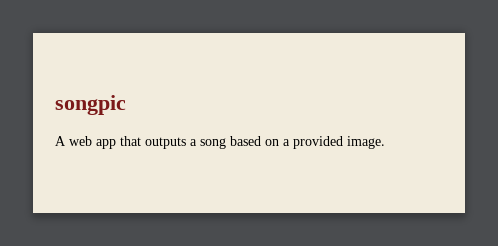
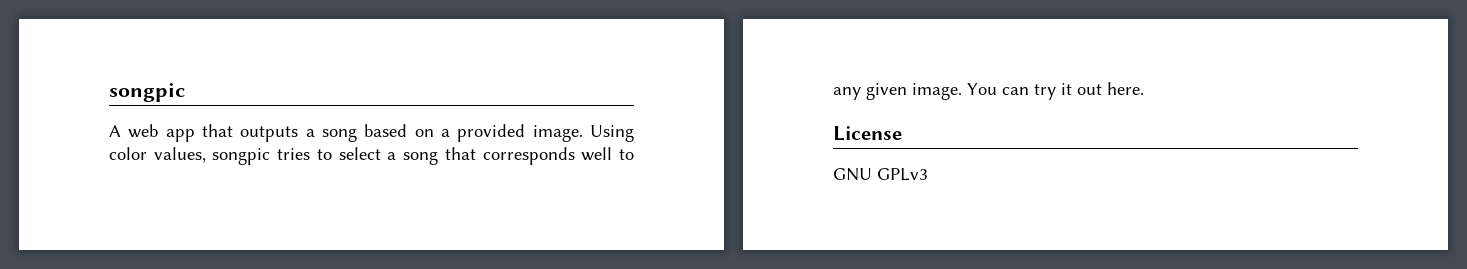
(385, 142) none -> [590,125,634,142] [109,147,635,165] [833,82,1144,100] [833,126,902,141] [833,168,928,181] Using color values, songpic tries to select a song that corresponds well to any given image. You can try it out here. // License // GNU GPLv3

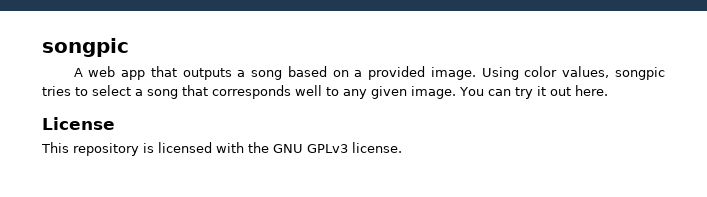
(902, 133) none -> [41,142,269,156] This repository is licensed with the
(928, 174) none -> [352,142,402,153] license.

